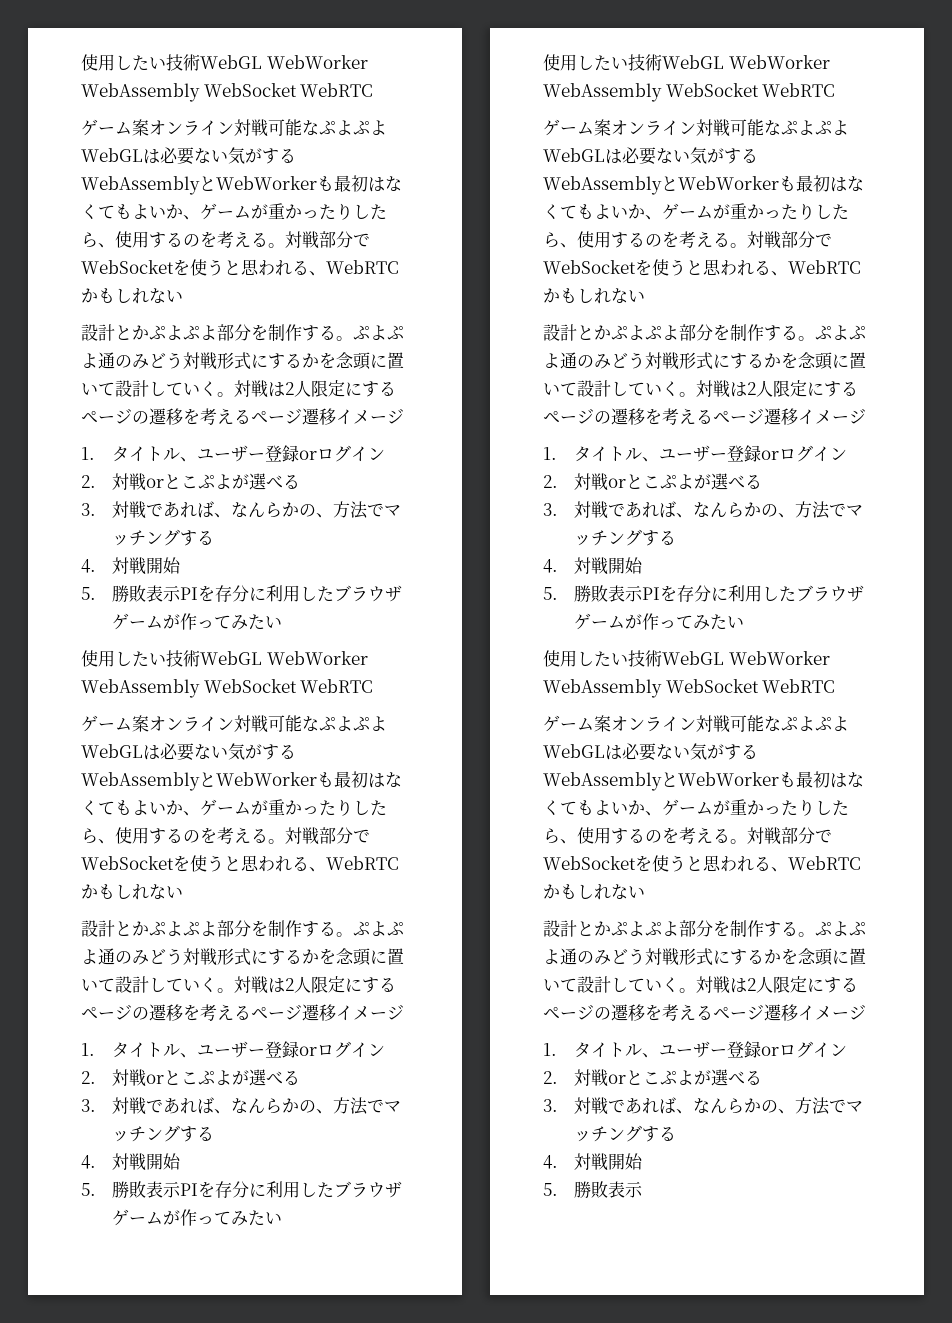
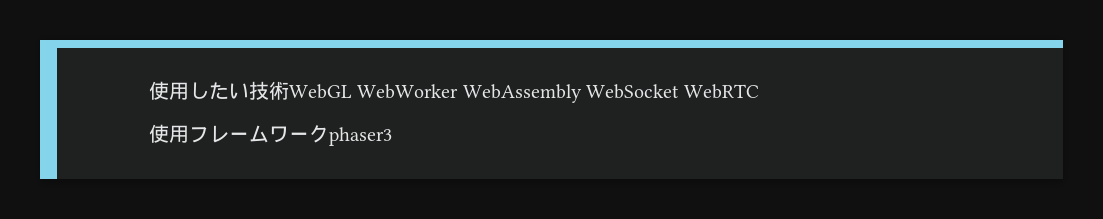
[81,54,368,71] [81,83,374,102] [81,119,387,137] [81,147,296,165] [81,175,402,195] [81,203,387,220] [81,231,370,249] [81,259,399,276] [81,288,183,304] [81,324,404,341] [81,352,404,370] [81,380,396,398] [81,408,404,425] [81,445,386,462] [81,473,301,491] [81,501,402,519] [112,529,215,546] [81,557,182,575] [81,585,403,603] [112,613,283,630] [81,650,368,667] [81,679,374,698] [81,715,387,733] [81,743,296,761] [81,771,402,791] [81,799,387,816] [81,827,370,845] [81,855,399,872] [81,884,183,900] [81,920,404,937] [81,948,404,966] [81,976,396,994] [81,1004,404,1021] [81,1041,386,1058] [81,1069,301,1087] [81,1097,402,1115] [112,1125,215,1142] [81,1153,182,1171] [81,1181,403,1199] [112,1209,283,1226] [543,54,830,71] [543,83,836,102] [543,119,849,137] [543,147,758,165] [543,175,864,195] [543,203,849,220] [543,231,832,249] [543,259,861,276] [543,288,645,304] [543,324,866,341] [543,352,866,370] [543,380,858,398] [543,408,866,425] [543,445,848,462] [543,473,763,491] [543,501,864,519] [574,529,677,546] [543,557,644,575] [543,585,865,603] [574,613,745,630] [543,650,830,667] [543,679,836,698] [543,715,849,733] [543,743,758,761] [543,771,864,791] [543,799,849,816] [543,827,832,845] [543,855,861,872] [543,884,645,900] [543,920,866,937] [543,948,866,966] [543,976,858,994] [543,1004,866,1021] [543,1041,848,1058] [543,1069,763,1087] [543,1097,864,1115] [574,1125,677,1142] [543,1153,644,1171] [543,1181,644,1199] 使用したい技術WebGL WebWorker WebAssembly WebSocket WebRTC // ゲーム案オンライン対戦可能なぷよぷよWebGLは必要ない気がするWebAssemblyとWebWorkerも最初はなくてもよいか、ゲームが重かったりしたら、使用するのを考える。対戦部分でWebSocketを使うと思われる、WebRTCかもしれない // 設計とかぷよぷよ部分を制作する。ぷよぷよ通のみどう対戦形式にするかを念頭に置いて設計していく。対戦は2人限定にするページの遷移を考えるページ遷移イメージ // 1.タイトル、ユーザー登録orログイン // 2.対戦orとこぷよが選べる // 3.対戦であれば、なんらかの、方法でマッチングする // 4.対戦開始 // 5.勝敗表示PIを存分に利用したブラウザゲームが作ってみたい // 使用したい技術WebGL WebWorker WebAssembly WebSocket WebRTC // ゲーム案オンライン対戦可能なぷよぷよWebGLは必要ない気がするWebAssemblyとWebWorkerも最初はなくてもよいか、ゲームが重かったりしたら、使用するのを考える。対戦部分でWebSocketを使うと思われる、WebRTCかもしれない // 設計とかぷよぷよ部分を制作する。ぷよぷよ通のみどう対戦形式にするかを念頭に置いて設計していく。対戦は2人限定にするページの遷移を考えるページ遷移イメージ // 1.タイトル、ユーザー登録orログイン // 2.対戦orとこぷよが選べる // 3.対戦であれば、なんらかの、方法でマッチングする // 4.対戦開始 // 5.勝敗表示PIを存分に利用したブラウザゲームが作ってみたい // 使用したい技術WebGL WebWorker WebAssembly WebSocket WebRTC // ゲーム案オンライン対戦可能なぷよぷよWebGLは必要ない気がするWebAssemblyとWebWorkerも最初はなくてもよいか、ゲームが重かったりしたら、使用するのを考える。対戦部分でWebSocketを使うと思われる、WebRTCかもしれない // 設計とかぷよぷよ部分を制作する。ぷよぷよ通のみどう対戦形式にするかを念頭に置いて設計していく。対戦は2人限定にするページの遷移を考えるページ遷移イメージ // 1.タイトル、ユーザー登録orログイン // 2.対戦orとこぷよが選べる // 3.対戦であれば、なんらかの、方法でマッチングする // 4.対戦開始 // 5.勝敗表示PIを存分に利用したブラウザゲームが作ってみたい // 使用したい技術WebGL WebWorker WebAssembly WebSocket WebRTC // ゲーム案オンライン対戦可能なぷよぷよWebGLは必要ない気がするWebAssemblyとWebWorkerも最初はなくてもよいか、ゲームが重かったりしたら、使用するのを考える。対戦部分でWebSocketを使うと思われる、WebRTCかもしれない // 設計とかぷよぷよ部分を制作する。ぷよぷよ通のみどう対戦形式にするかを念頭に置いて設計していく。対戦は2人限定にするページの遷移を考えるページ遷移イメージ // 1.タイトル、ユーザー登録orログイン // 2.対戦orとこぷよが選べる // 3.対戦であれば、なんらかの、方法でマッチングする // 4.対戦開始 // 5.勝敗表示 -> [149,81,759,103] [149,124,392,146] 使用したい技術WebGL WebWorker WebAssembly WebSocket WebRTC // 使用フレームワークphaser3

